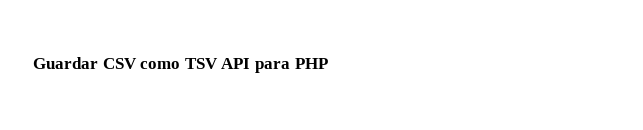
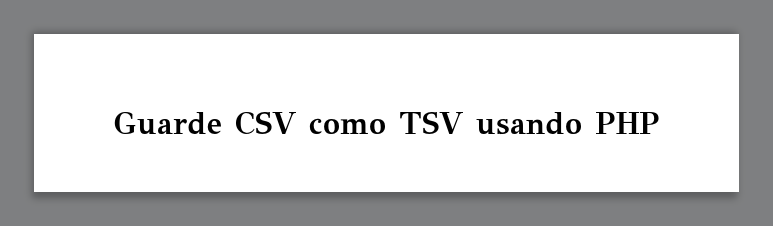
[33,57,98,69] Guardar -> [113,111,222,135] Guarde
[221,58,290,73] API para -> [476,112,582,135] usando

